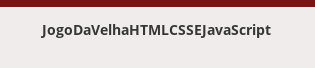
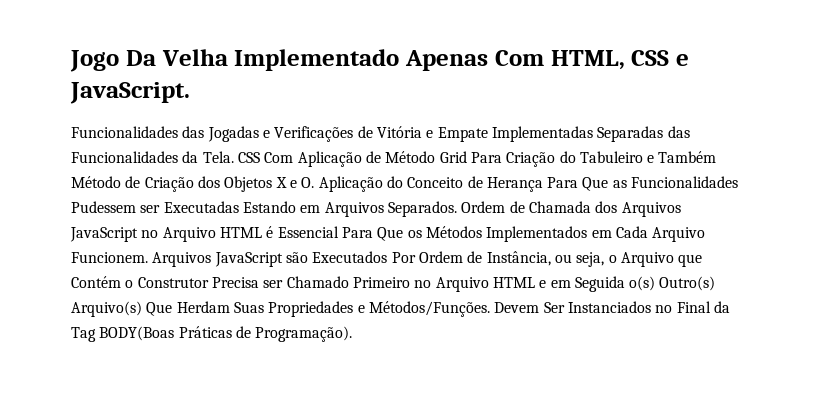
[40,24,271,38] JogoDaVelhaHTMLCSSEJavaScript -> [70,49,689,72] [70,82,190,104] [71,126,690,142] [71,151,717,167] [71,176,739,192] [71,201,681,217] [70,226,706,242] [71,251,703,267] [71,276,716,292] [71,301,730,317] [71,326,353,342] Jogo Da Velha Implementado Apenas Com HTML, CSS e JavaScript. // Funcionalidades das Jogadas e Verificações de Vitória e Empate Implementadas Separadas das Funcionalidades da Tela. CSS Com Aplicação de Método Grid Para Criação do Tabuleiro e Também Método de Criação dos Objetos X e O. Aplicação do Conceito de Herança Para Que as Funcionalidades Pudessem ser Executadas Estando em Arquivos Separados. Ordem de Chamada dos Arquivos JavaScript no Arquivo HTML é Essencial Para Que os Métodos Implementados em Cada Arquivo Funcionem. Arquivos JavaScript são Executados Por Ordem de Instância, ou seja, o Arquivo que Contém o Construtor Precisa ser Chamado Primeiro no Arquivo HTML e em Seguida o(s) Outro(s) Arquivo(s) Que Herdam Suas Propriedades e Métodos/Funções. Devem Ser Instanciados no Final da Tag BODY(Boas Práticas de Programação).

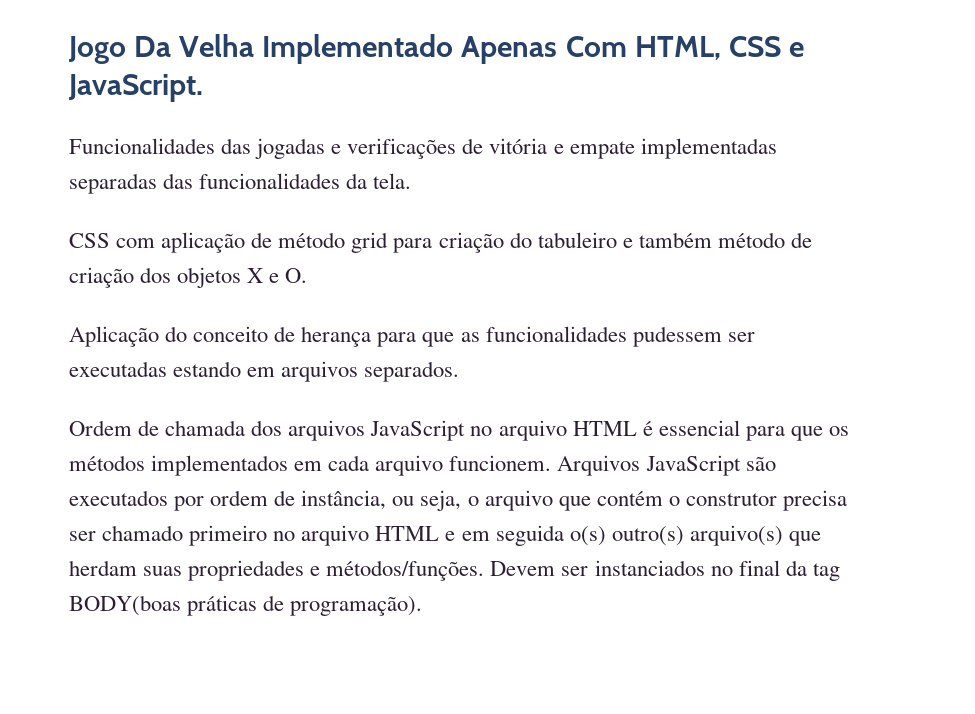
[207,126,690,142] [71,151,717,167] [71,176,273,192] Jogadas e Verificações de Vitória e Empate Implementadas Separadas das Funcionalidades da Tela. CSS Com Aplicação de Método Grid Para Criação do Tabuleiro e Também Método de Criação dos Objetos -> [255,138,777,159] [69,173,412,194] [69,232,812,253] [69,267,242,288] jogadas e verificações de vitória e empate implementadas separadas das funcionalidades da tela. // CSS com aplicação de método grid para criação do tabuleiro e também método de criação dos objetos
(315, 182) none -> (308, 275) //
[407,176,739,192] [71,201,681,217] Conceito de Herança Para Que as Funcionalidades Pudessem ser Executadas Estando em Arquivos Separados. Ordem de Chamada dos Arquivos -> [193,326,755,347] [69,361,460,382] [69,420,366,441] conceito de herança para que as funcionalidades pudessem ser executadas estando em arquivos separados. // Ordem de chamada dos arquivos
[162,227,216,242] Arquivo -> [498,420,567,441] arquivo
[277,226,706,242] [71,251,703,267] [71,276,716,292] [71,301,730,317] [71,326,353,342] Essencial Para Que os Métodos Implementados em Cada Arquivo Funcionem. Arquivos JavaScript são Executados Por Ordem de Instância, ou seja, o Arquivo que Contém o Construtor Precisa ser Chamado Primeiro no Arquivo HTML e em Seguida o(s) Outro(s) Arquivo(s) Que Herdam Suas Propriedades e Métodos/Funções. Devem Ser Instanciados no Final da Tag BODY(Boas Práticas de Programação). -> [658,420,849,441] [69,455,776,476] [69,490,847,511] [69,525,821,546] [69,560,840,581] [69,595,423,616] essencial para que os métodos implementados em cada arquivo funcionem. Arquivos JavaScript são executados por ordem de instância, ou seja, o arquivo que contém o construtor precisa ser chamado primeiro no arquivo HTML e em seguida o(s) outro(s) arquivo(s) que herdam suas propriedades e métodos/funções. Devem ser instanciados no final da tag BODY(boas práticas de programação).

